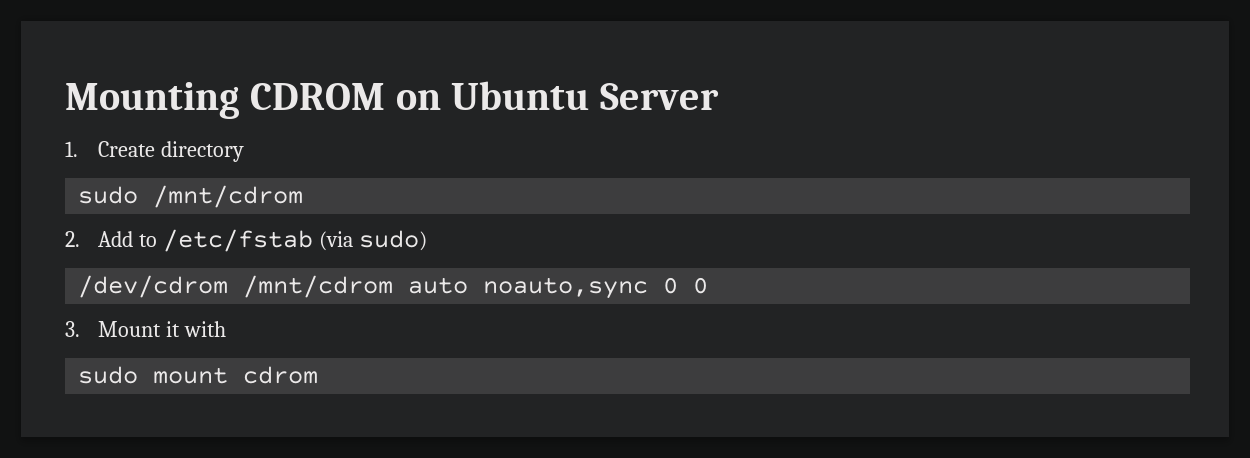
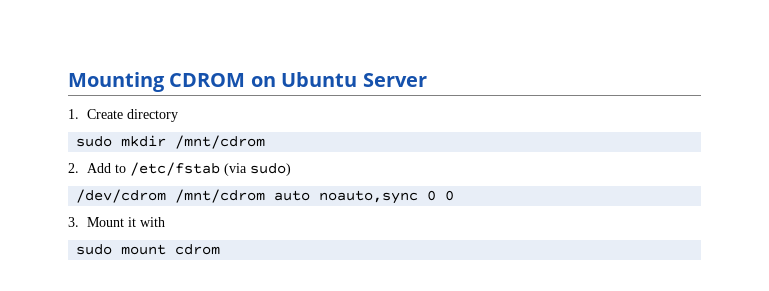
(139, 195) none -> [121,135,167,147] mkdir

